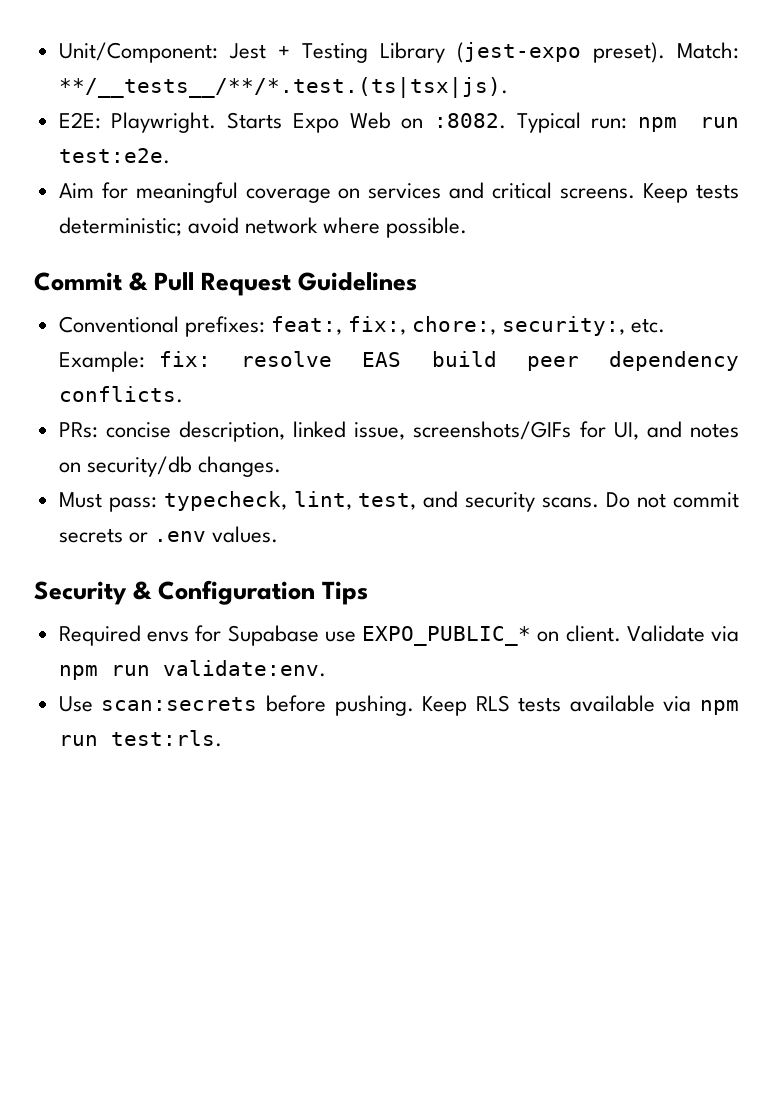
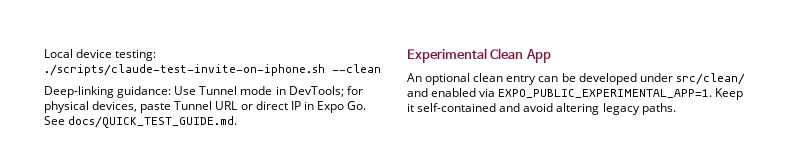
[58,42,739,63] [58,77,508,98] [58,112,739,133] [58,148,170,164] [58,182,739,203] [58,217,468,238] [34,272,418,296] [58,316,666,337] [58,351,739,372] [58,386,183,403] [58,421,740,442] [58,456,281,477] [58,491,739,512] [58,526,278,543] [34,580,369,605] [58,625,739,646] [58,660,326,680] [58,695,740,716] [58,730,222,747] Unit/Component: Jest + Testing Library (jest-expo preset). Match: **/__tests__/**/*.test.(ts|tsx|js). // E2E: Playwright. Starts Expo Web on :8082. Typical run: npm run test:e2e. // Aim for meaningful coverage on services and critical screens. Keep tests deterministic; avoid network where possible. // Commit & Pull Request Guidelines // Conventional prefixes: feat:, fix:, chore:, security:, etc. Example: fix: resolve EAS build peer dependency conflicts. // PRs: concise description, linked issue, screenshots/GIFs for UI, and notes on security/db changes. // Must pass: typecheck, lint, test, and security scans. Do not commit secrets or .env values. // Security & Configuration Tips // Required envs for Supabase use EXPO_PUBLIC_* on client. Validate via npm run validate:env. // Use scan:secrets before pushing. Keep RLS tests available via npm run test:rls. -> [44,49,157,61] [44,64,381,76] [44,86,363,98] [44,101,367,113] [44,116,238,128] [407,48,551,63] [407,73,745,85] [407,88,744,100] [407,103,676,115] Local device testing: ./scripts/claude-test-invite-on-iphone.sh --clean // Deep‑linking guidance: Use Tunnel mode in DevTools; for physical devices, paste Tunnel URL or direct IP in Expo Go. See docs/QUICK_TEST_GUIDE.md. // Experimental Clean App // An optional clean entry can be developed under src/clean/ and enabled via EXPO_PUBLIC_EXPERIMENTAL_APP=1. Keep it self‑contained and avoid altering legacy paths.

